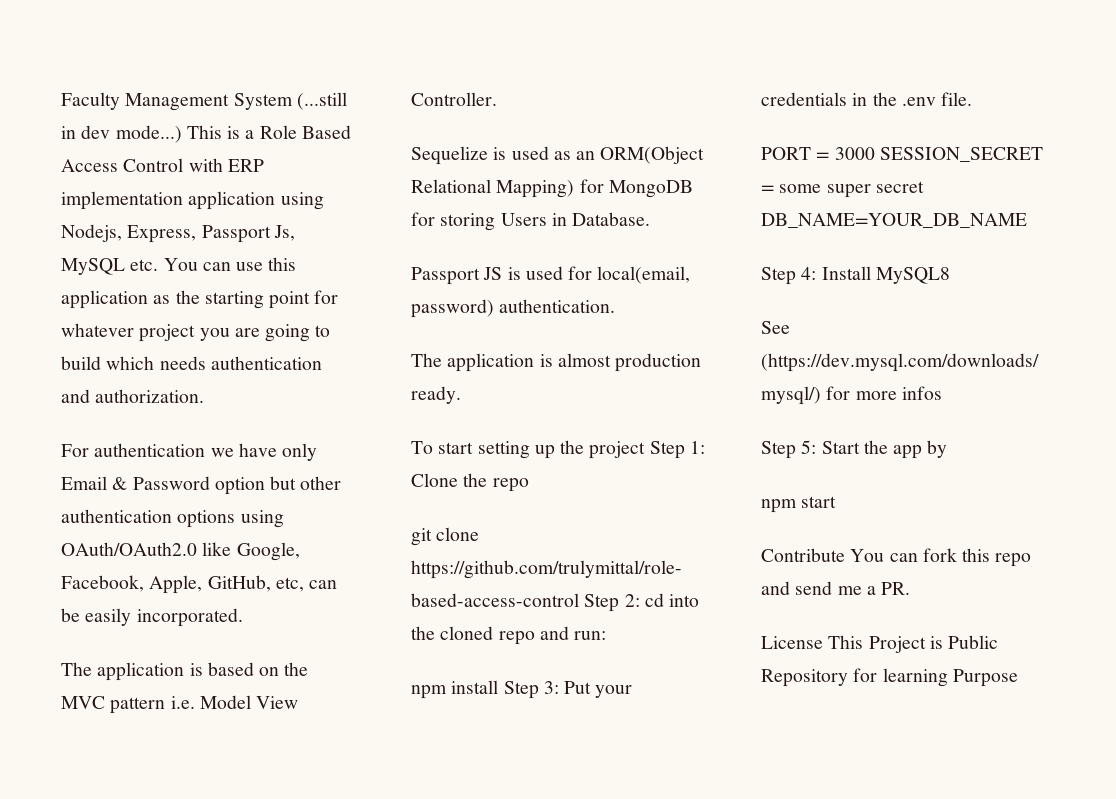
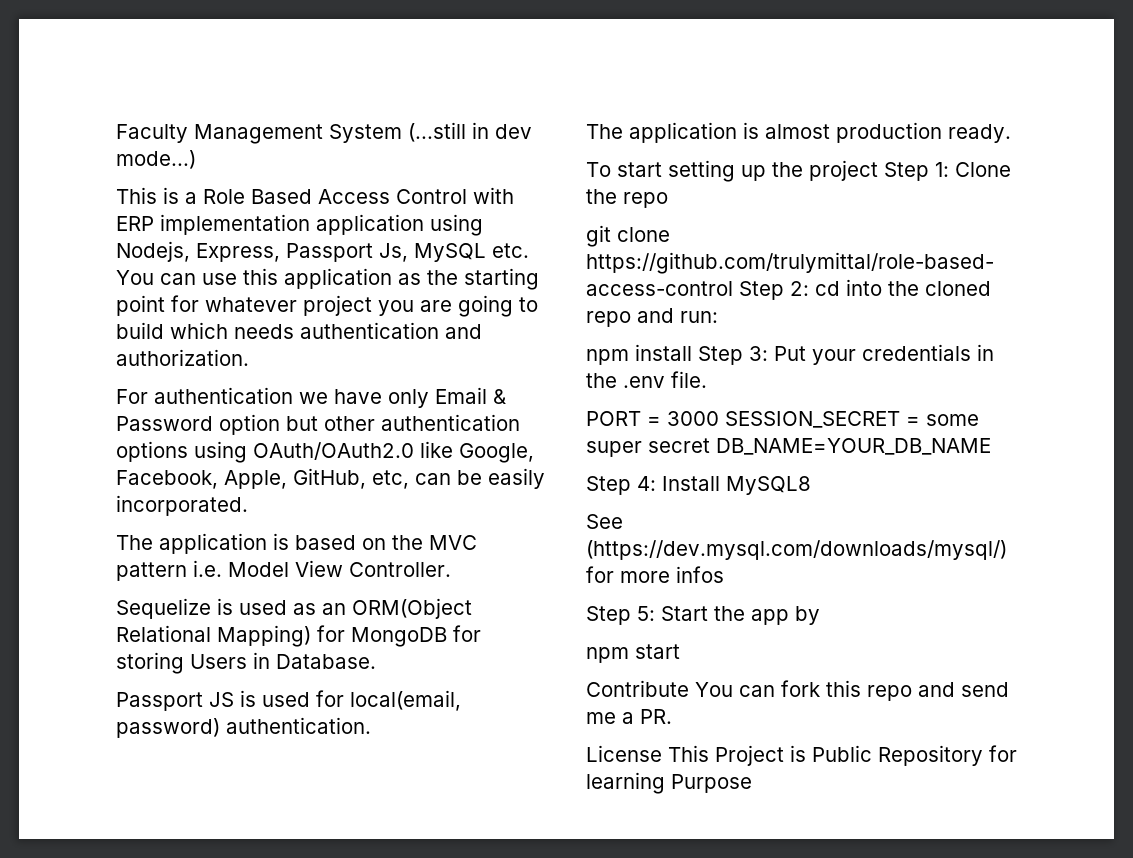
(182, 134) none -> (196, 159) //

